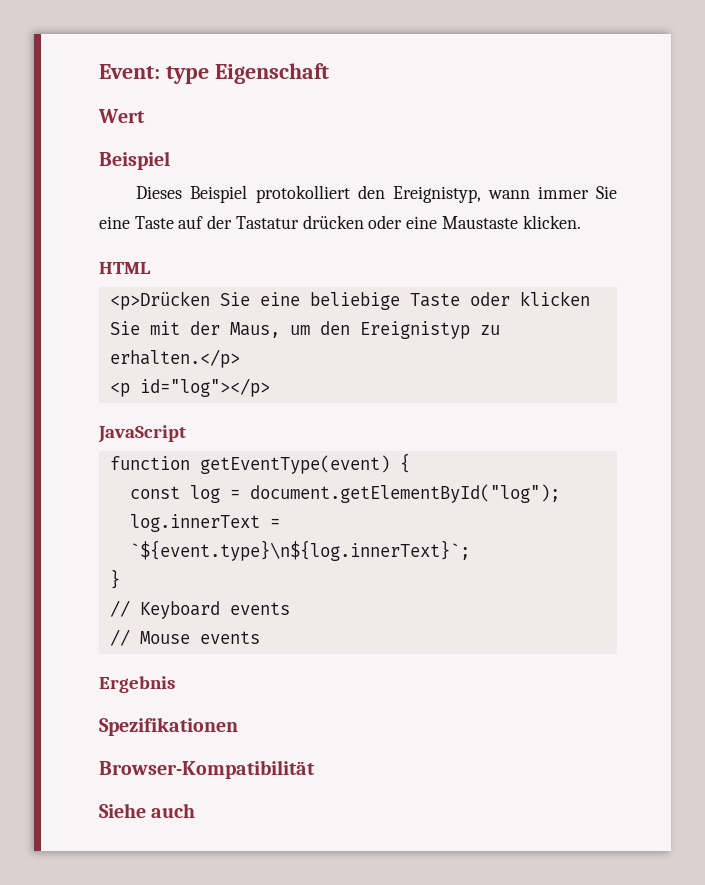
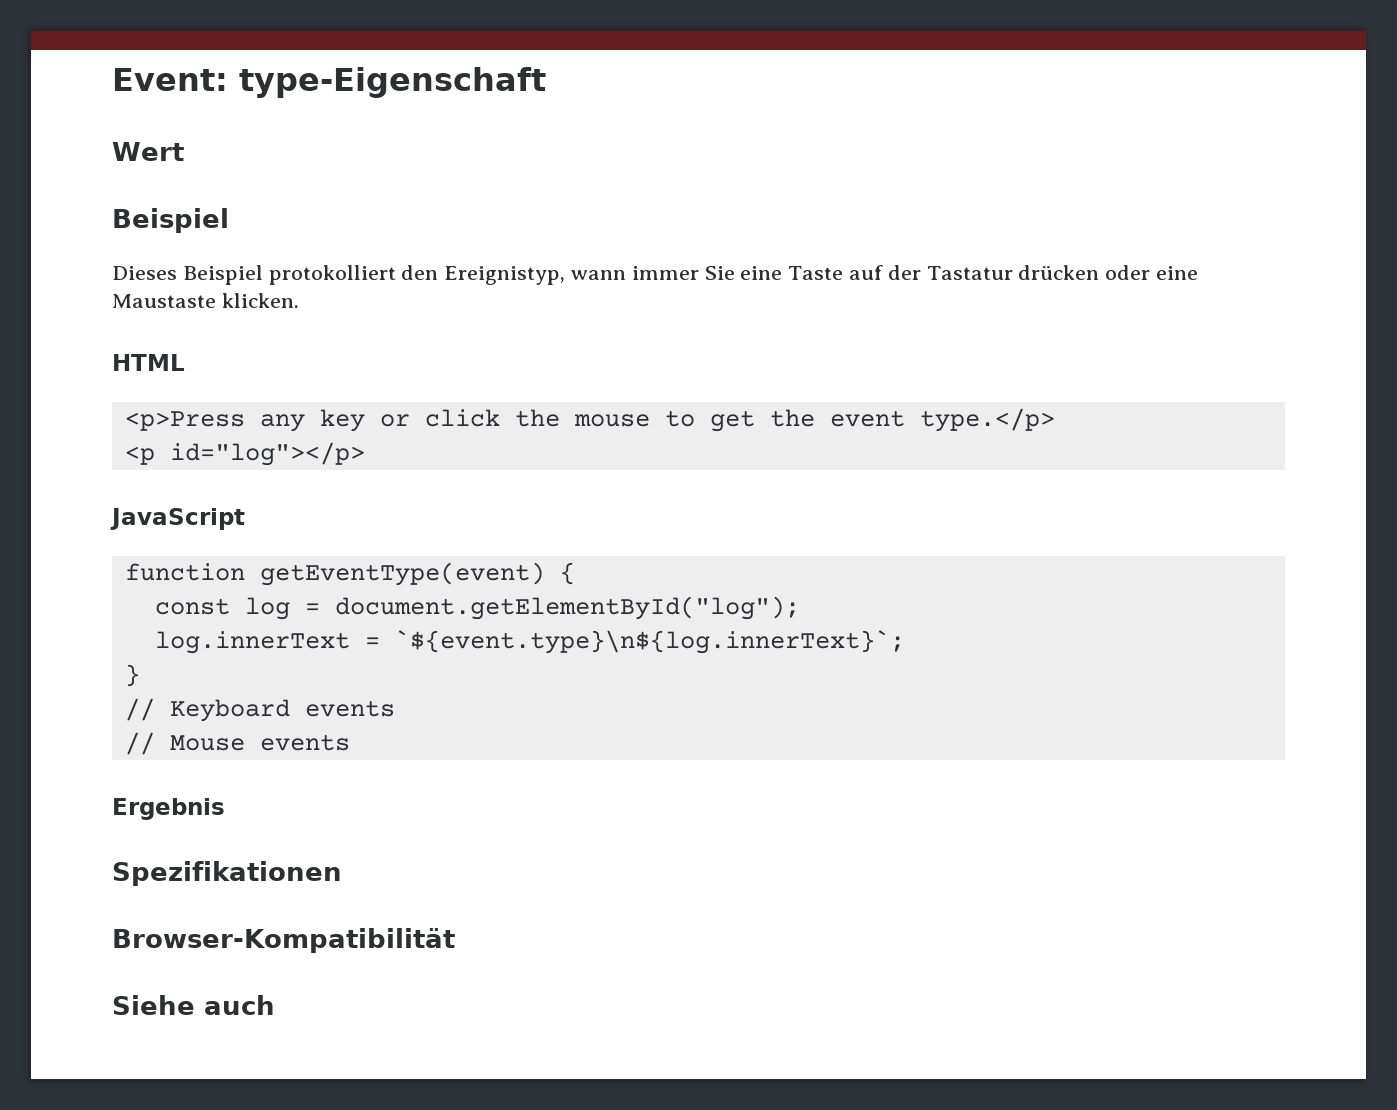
[165,63,329,84] type Eigenschaft -> [239,67,546,98] type-Eigenschaft
[109,291,590,310] [109,321,500,339] [109,349,240,368] <p>Drücken Sie eine beliebige Taste oder klicken Sie mit der Maus, um den Ereignistyp zu erhalten.</p> -> [124,408,1055,432] <p>Press any key or click the mouse to get the event type.</p>

